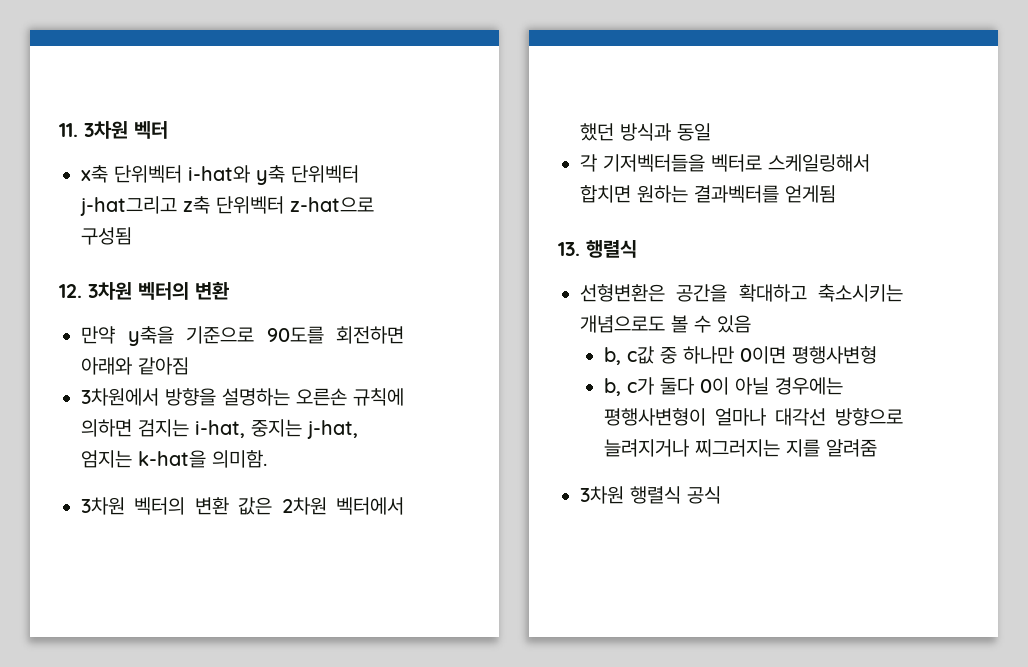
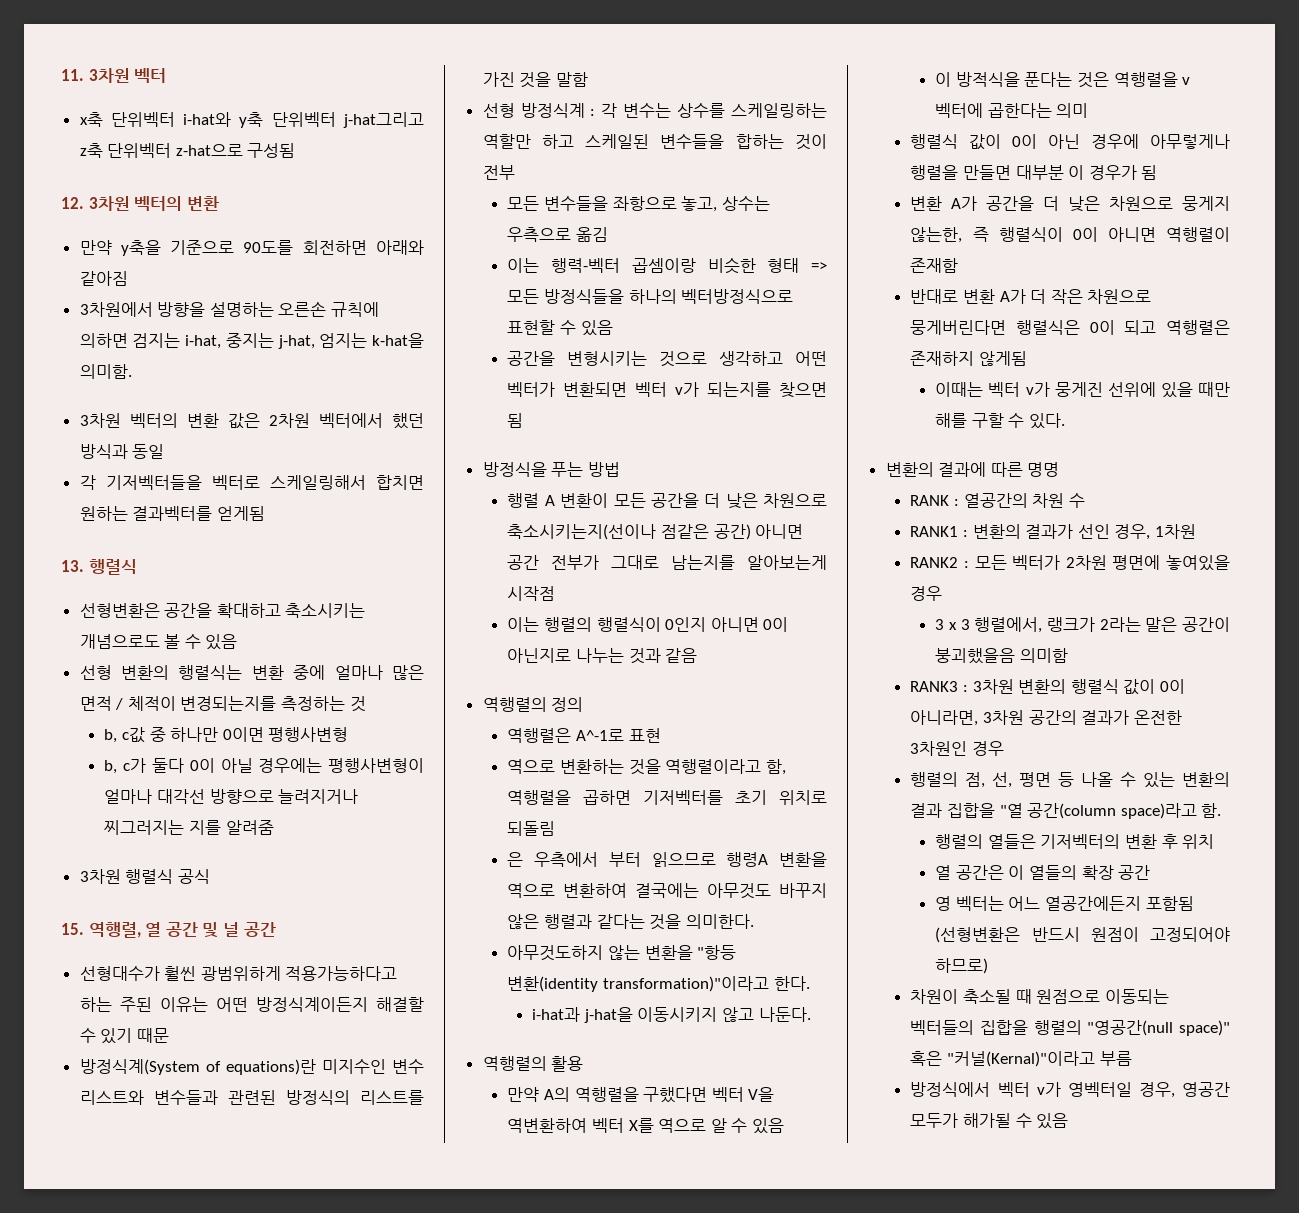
(751, 324) none -> [79,665,424,680] [79,696,366,712] // 선형 변환의 행렬식는 변환 중에 얼마나 많은 면적 / 체적이 변경되는지를 측정하는 것
(721, 495) none -> [61,922,276,938] [79,966,398,981] [79,997,424,1012] [79,1028,169,1044] [79,1059,424,1075] [79,1090,424,1105] [482,72,588,88] [482,103,827,118] [482,134,827,150] [482,165,515,180] [507,196,770,212] [507,227,609,242] [507,257,827,274] [507,289,794,304] [507,320,613,336] [507,351,827,367] [507,382,827,398] [507,413,524,428] [482,462,620,477] [507,493,827,509] [507,524,804,540] [507,555,827,570] [507,586,556,601] [507,617,789,632] [507,648,698,664] [482,697,584,712] [507,728,661,743] [507,759,786,775] [507,790,827,805] [507,821,556,836] [507,852,827,867] [507,883,827,899] [507,914,754,930] [507,945,737,961] [507,976,810,992] [532,1007,811,1023] [482,1056,584,1072] [507,1087,775,1103] [507,1118,785,1134] [935,72,1191,88] [935,103,1089,118] [910,134,1230,150] [910,165,1158,180] [910,196,1230,212] [910,227,1230,243] [910,258,959,273] [910,289,1152,304] [910,320,1230,335] [910,351,1028,366] [935,382,1230,398] [935,413,1066,429] [885,462,1060,477] [910,493,1085,508] [910,524,1197,540] [910,555,1230,571] [910,586,943,601] [935,617,1230,633] [935,648,1068,664] [910,679,1186,695] [910,710,1182,726] [910,741,1005,756] [910,772,1230,788] [910,803,1222,819] [935,834,1215,849] [935,865,1151,880] [935,896,1194,911] [935,927,1230,943] [935,958,989,974] [910,989,1169,1004] [910,1020,1230,1036] [910,1051,1132,1067] [910,1082,1230,1098] [910,1113,1069,1129] // 15. 역행렬, 열 공간 및 널 공간 // 선형대수가 훨씬 광범위하게 적용가능하다고 하는 주된 이유는 어떤 방정식계이든지 해결할 수 있기 때문 // 방정식계(System of equations)란 미지수인 변수 리스트와 변수들과 관련된 방정식의 리스트를 가진 것을 말함 // 선형 방정식계 : 각 변수는 상수를 스케일링하는 역할만 하고 스케일된 변수들을 합하는 것이 전부 // 모든 변수들을 좌항으로 놓고, 상수는 우측으로 옮김 // 이는 행력-벡터 곱셈이랑 비슷한 형태 => 모든 방정식들을 하나의 벡터방정식으로 표현할 수 있음 // 공간을 변형시키는 것으로 생각하고 어떤 벡터가 변환되면 벡터 v가 되는지를 찾으면 됨 // 방정식을 푸는 방법 // 행렬 A 변환이 모든 공간을 더 낮은 차원으로 축소시키는지(선이나 점같은 공간) 아니면 공간 전부가 그대로 남는지를 알아보는게 시작점 // 이는 행렬의 행렬식이 0인지 아니면 0이 아닌지로 나누는 것과 같음 // 역행렬의 정의 // 역행렬은 A^-1로 표현 // 역으로 변환하는 것을 역행렬이라고 함, 역행렬을 곱하면 기저벡터를 초기 위치로 되돌림 // 은 우측에서 부터 읽으므로 행령A 변환을 역으로 변환하여 결국에는 아무것도 바꾸지 않은 행렬과 같다는 것을 의미한다. // 아무것도하지 않는 변환을 "항등 변환(identity transformation)"이라고 한다. // i-hat과 j-hat을 이동시키지 않고 나둔다. // 역행렬의 활용 // 만약 A의 역행렬을 구했다면 벡터 V을 역변환하여 벡터 X를 역으로 알 수 있음 // 이 방적식을 푼다는 것은 역행렬을 v 벡터에 곱한다는 의미 // 행렬식 값이 0이 아닌 경우에 아무렇게나 행렬을 만들면 대부분 이 경우가 됨 // 변환 A가 공간을 더 낮은 차원으로 뭉게지 않는한, 즉 행렬식이 0이 아니면 역행렬이 존재함 // 반대로 변환 A가 더 작은 차원으로 뭉게버린다면 행렬식은 0이 되고 역행렬은 존재하지 않게됨 // 이때는 벡터 v가 뭉게진 선위에 있을 때만 해를 구할 수 있다. // 변환의 결과에 따른 명명 // RANK : 열공간의 차원 수 // RANK1 : 변환의 결과가 선인 경우, 1차원 // RANK2 : 모든 벡터가 2차원 평면에 놓여있을 경우 // 3 x 3 행렬에서, 랭크가 2라는 말은 공간이 붕괴했을음 의미함 // RANK3 : 3차원 변환의 행렬식 값이 0이 아니라면, 3차원 공간의 결과가 온전한 3차원인 경우 // 행렬의 점, 선, 평면 등 나올 수 있는 변환의 결과 집합을 "열 공간(column space)라고 함. // 행렬의 열들은 기저벡터의 변환 후 위치 // 열 공간은 이 열들의 확장 공간 // 영 벡터는 어느 열공간에든지 포함됨 (선형변환은 반드시 원점이 고정되어야 하므로) // 차원이 축소될 때 원점으로 이동되는 벡터들의 집합을 행렬의 "영공간(null space)" 혹은 "커널(Kernal)"이라고 부름 // 방정식에서 벡터 v가 영벡터일 경우, 영공간 모두가 해가될 수 있음

